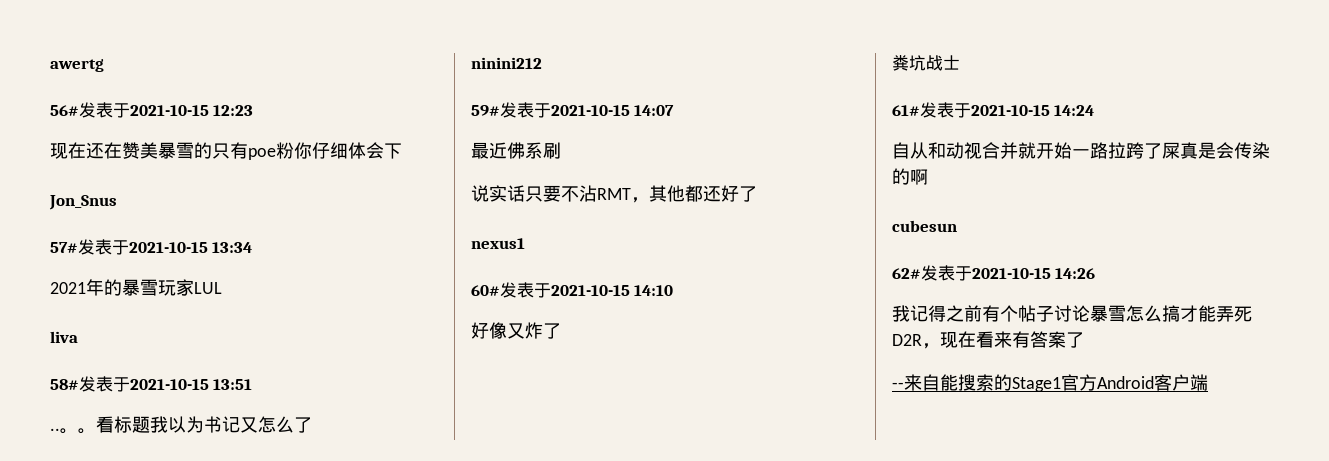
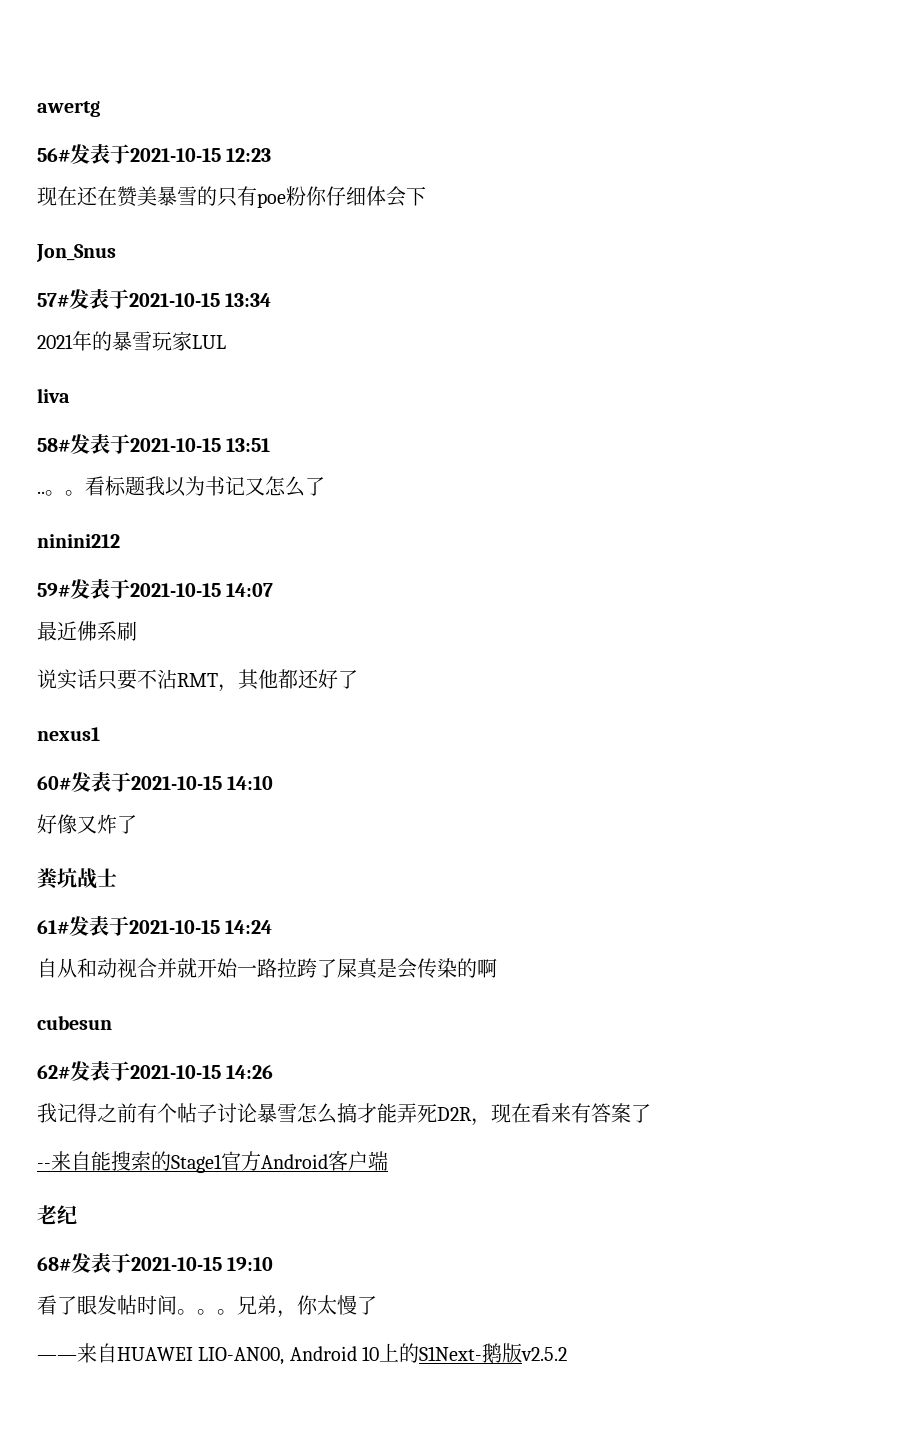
(1208, 382) none -> [37,1205,77,1225] [37,1253,274,1273] [37,1295,377,1318] [37,1343,568,1365] // 老纪 // 68#发表于2021-10-15 19:10 // 看了眼发帖时间。。。兄弟，你太慢了 // ——来自HUAWEI LIO-AN00, Android 10上的S1Next-鹅版v2.5.2

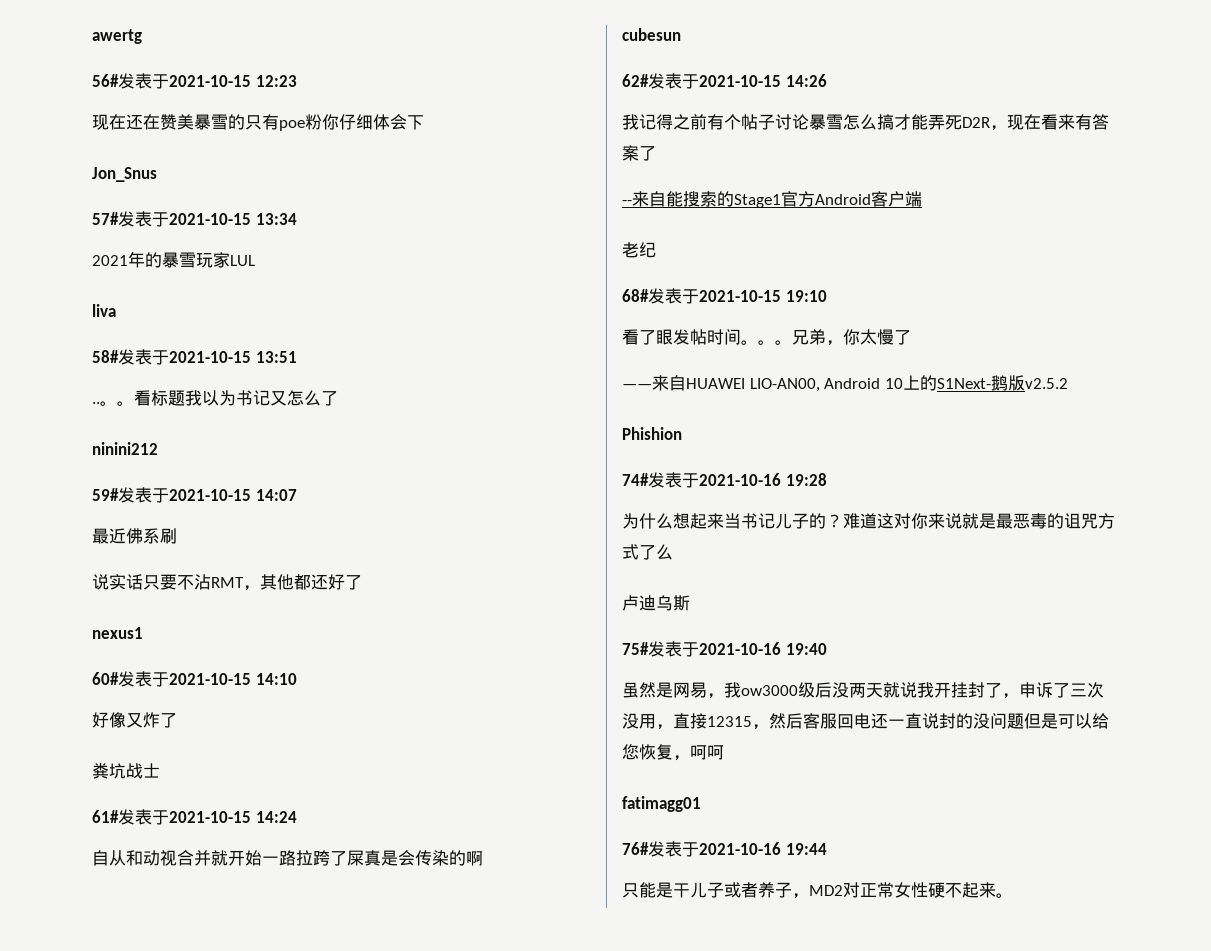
(568, 1354) none -> [622,427,682,440] [622,472,827,488] [622,513,1115,529] [622,544,673,560] [622,595,690,611] [622,641,827,657] [622,682,1104,699] [622,713,1109,730] [622,744,724,761] [622,796,701,812] [622,841,827,857] [622,882,1013,899] // Phishion // 74#发表于2021-10-16 19:28 // 为什么想起来当书记儿子的？难道这对你来说就是最恶毒的诅咒方式了么 // 卢迪乌斯 // 75#发表于2021-10-16 19:40 // 虽然是网易，我ow3000级后没两天就说我开挂封了，申诉了三次没用，直接12315，然后客服回电还一直说封的没问题但是可以给您恢复，呵呵 // fatimagg01 // 76#发表于2021-10-16 19:44 // 只能是干儿子或者养子，MD2对正常女性硬不起来。

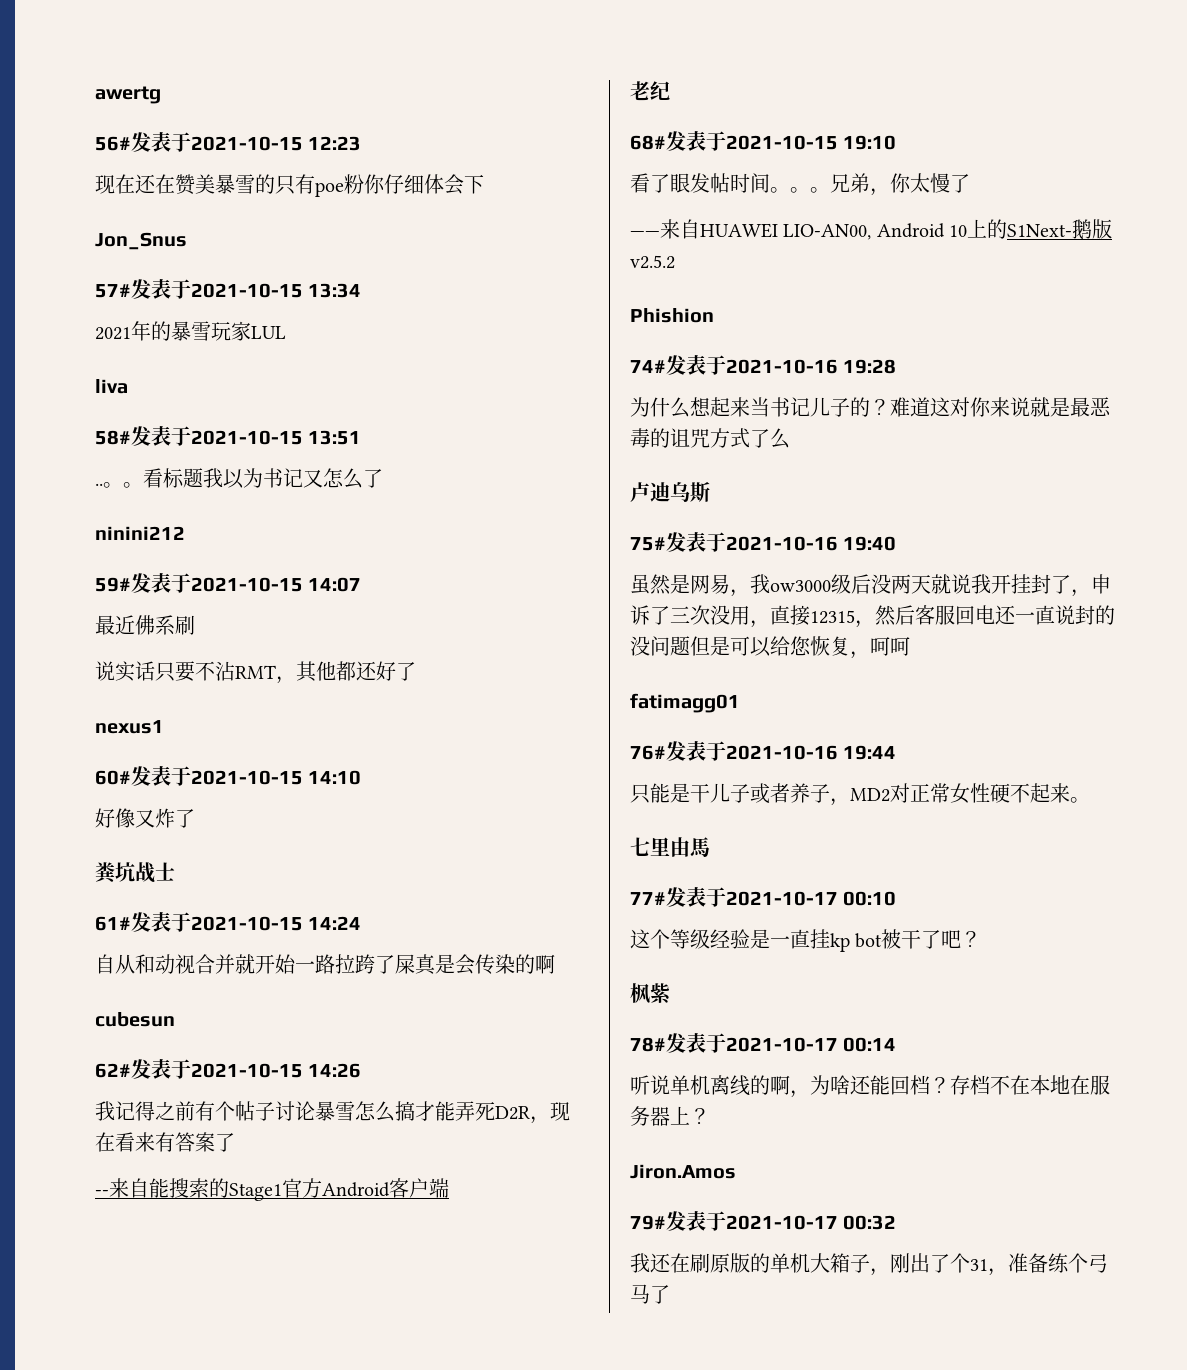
(1013, 895) none -> [630,837,710,857] [630,887,897,907] [630,929,982,952] [630,983,671,1004] [630,1033,897,1053] [630,1075,1110,1098] [630,1106,710,1126] [630,1164,736,1179] [630,1211,897,1231] [630,1253,1108,1276] [630,1284,670,1304] // 七里由馬 // 77#发表于2021-10-17 00:10 // 这个等级经验是一直挂kp bot被干了吧？ // 枫紫 // 78#发表于2021-10-17 00:14 // 听说单机离线的啊，为啥还能回档？存档不在本地在服务器上？ // Jiron.Amos // 79#发表于2021-10-17 00:32 // 我还在刷原版的单机大箱子，刚出了个31，准备练个弓马了

